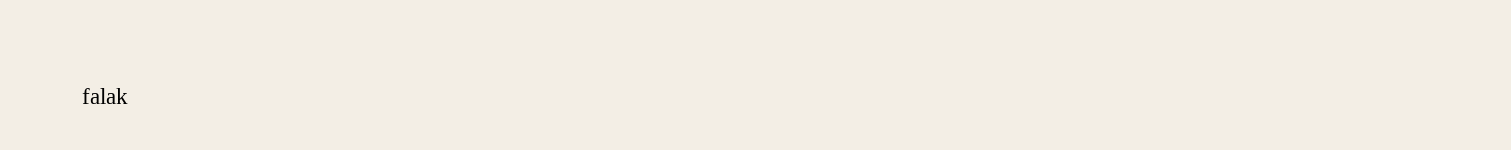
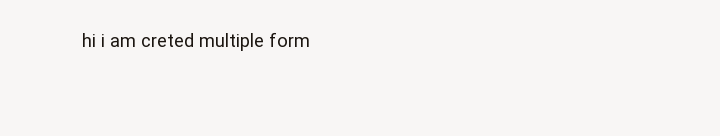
[82,88,128,104] falak -> [82,32,310,51] hi i am creted multiple form

